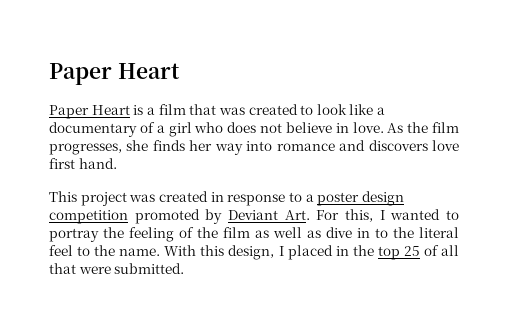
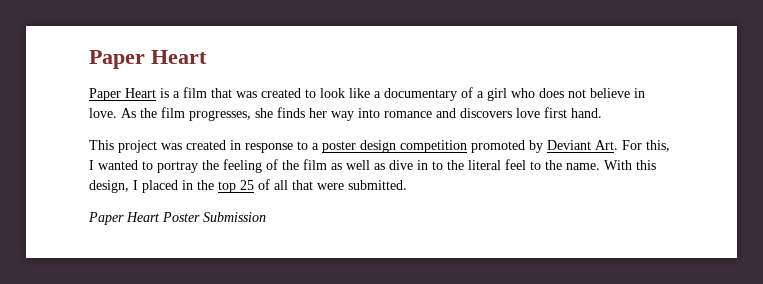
(185, 268) none -> [88,212,266,225] // Paper Heart Poster Submission

